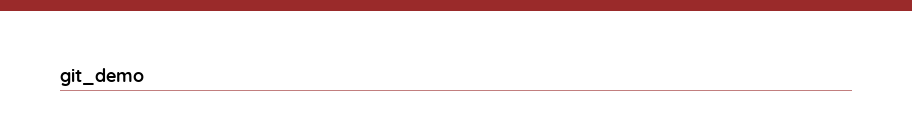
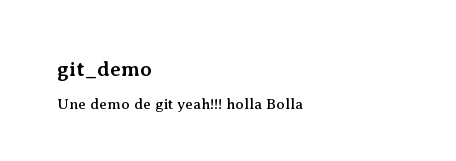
(144, 77) none -> [57,98,304,112] // Une demo de git yeah!!! holla Bolla

